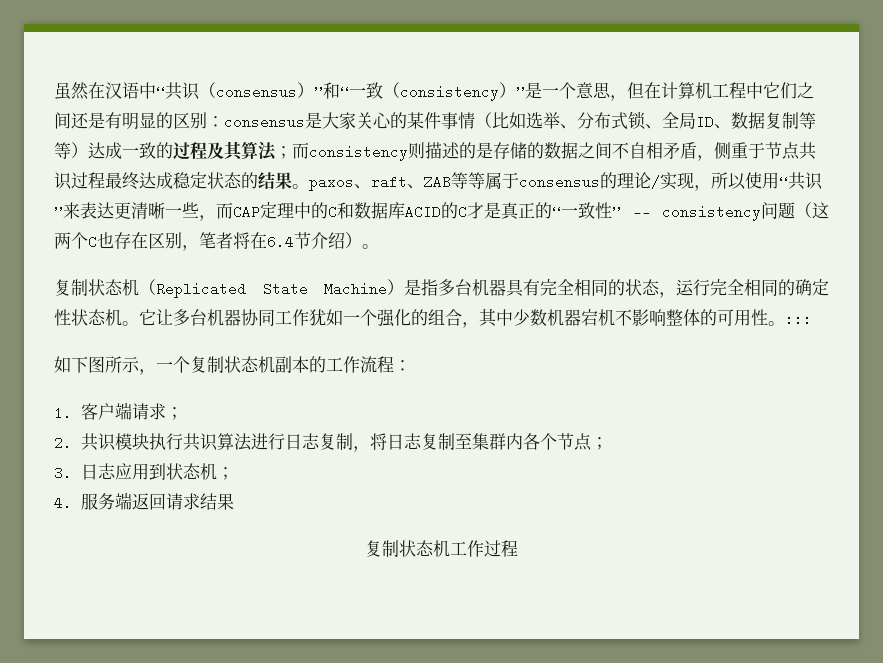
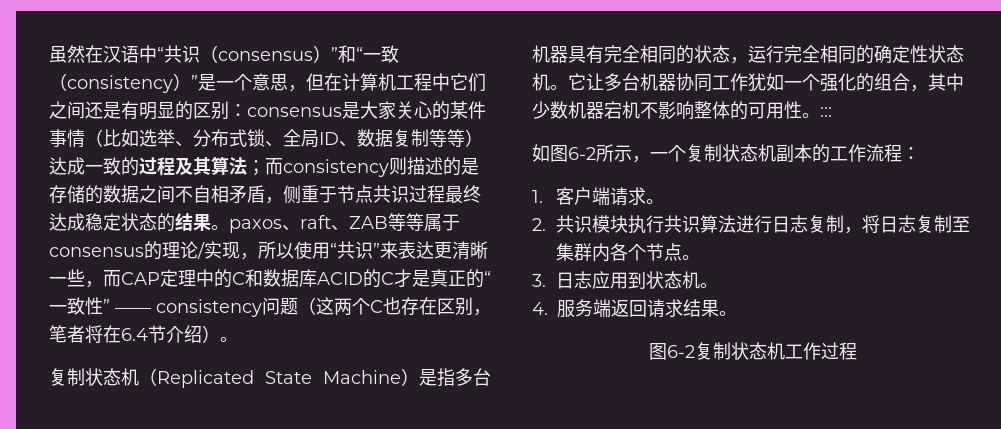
[71,356,105,373] 下图 -> [550,145,596,162] 图6-2
[165,407,183,420] ； -> [645,199,664,204] 。
[590,437,608,450] ； -> [681,255,700,260] 。
[216,467,234,480] ； -> [699,283,718,288] 。
(234, 501) // -> [719,311,737,316] [649,343,695,360] 。 // 图6-2

